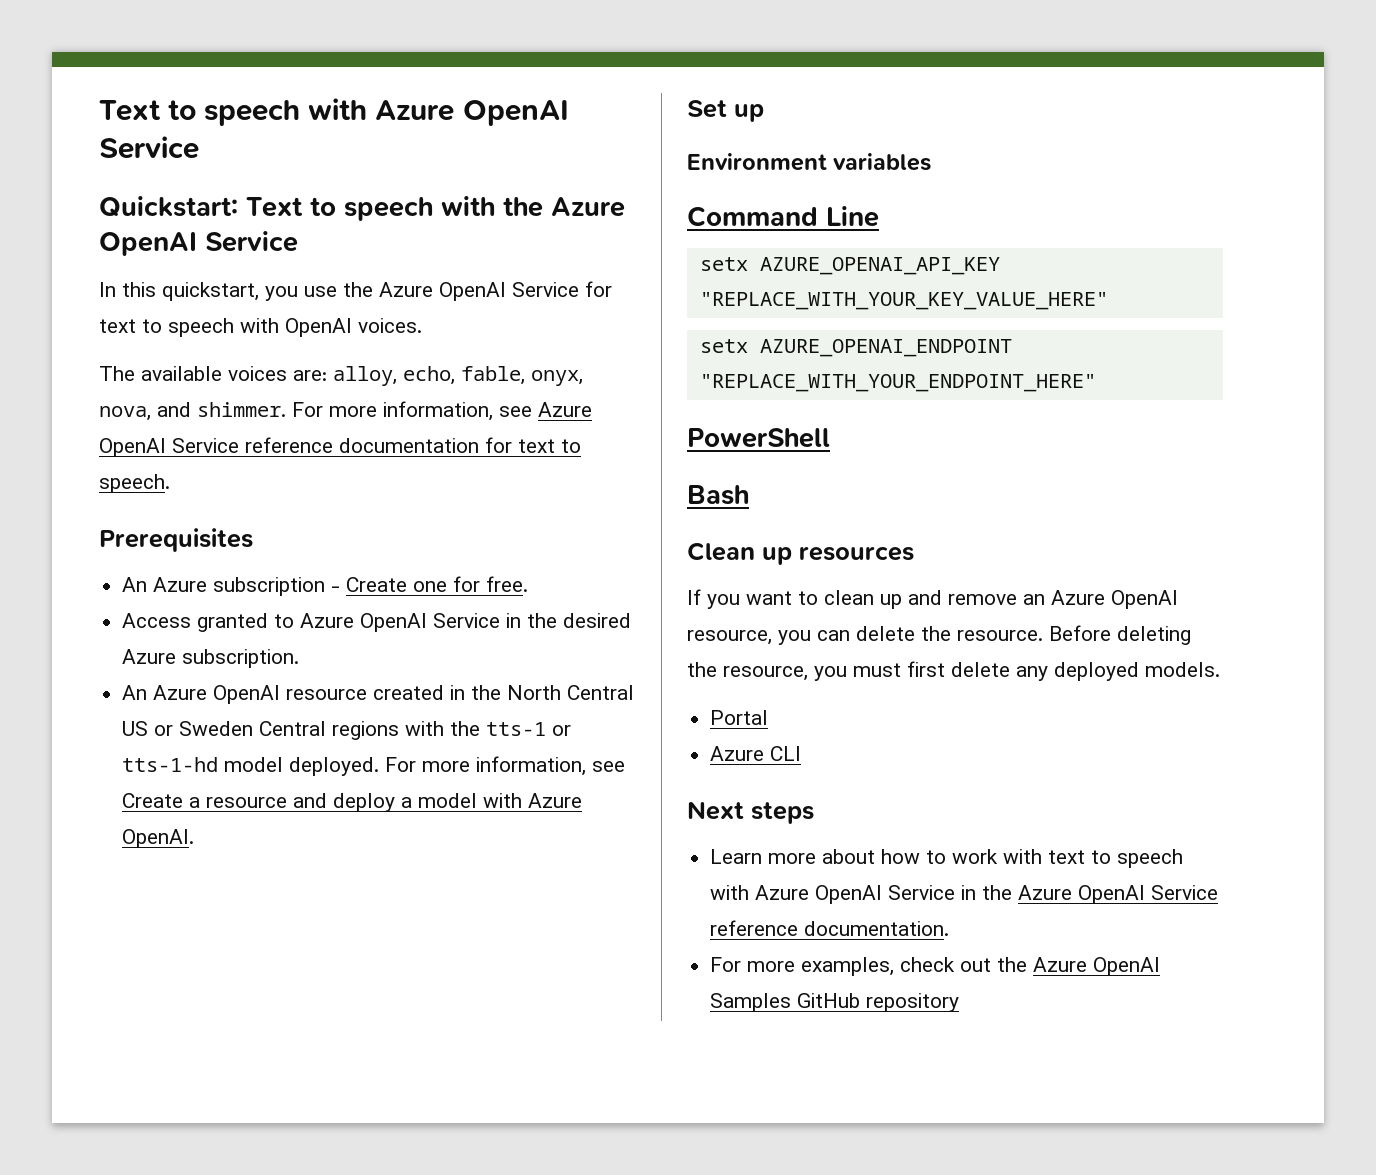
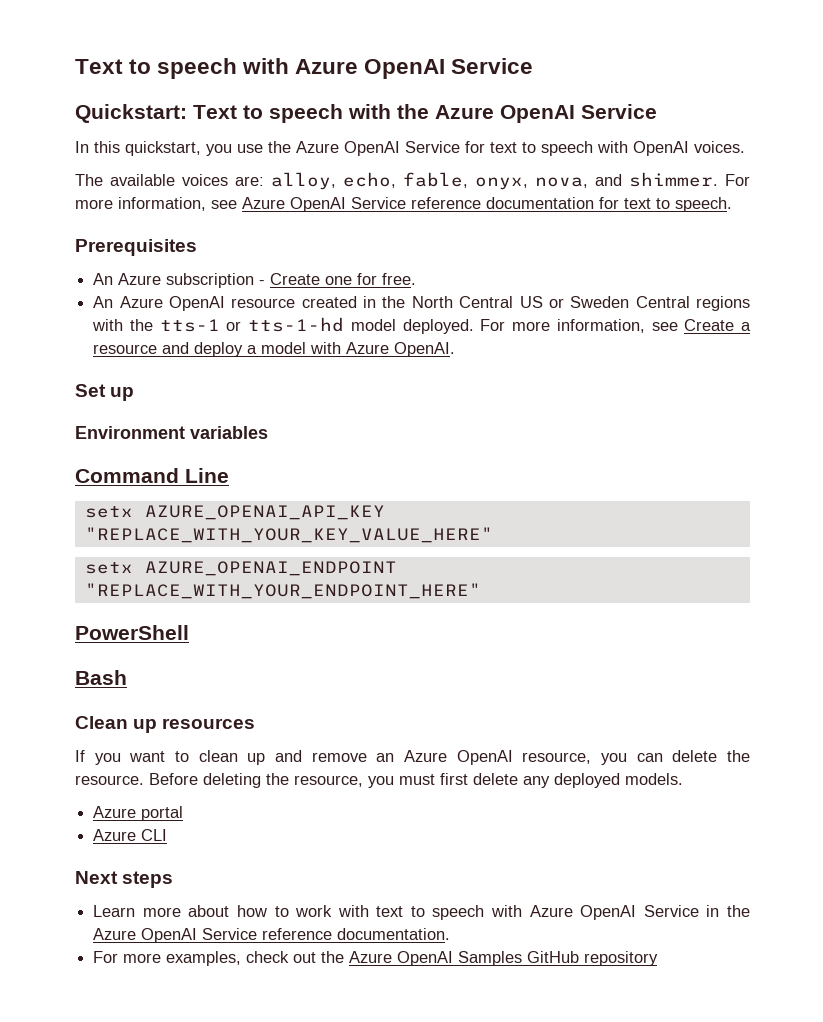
[122,613,632,632] [122,649,300,668] // Access granted to Azure OpenAI Service in the desired Azure subscription. -> (417, 279) none
[710,710,769,725] Portal -> [93,806,184,821] Azure portal

